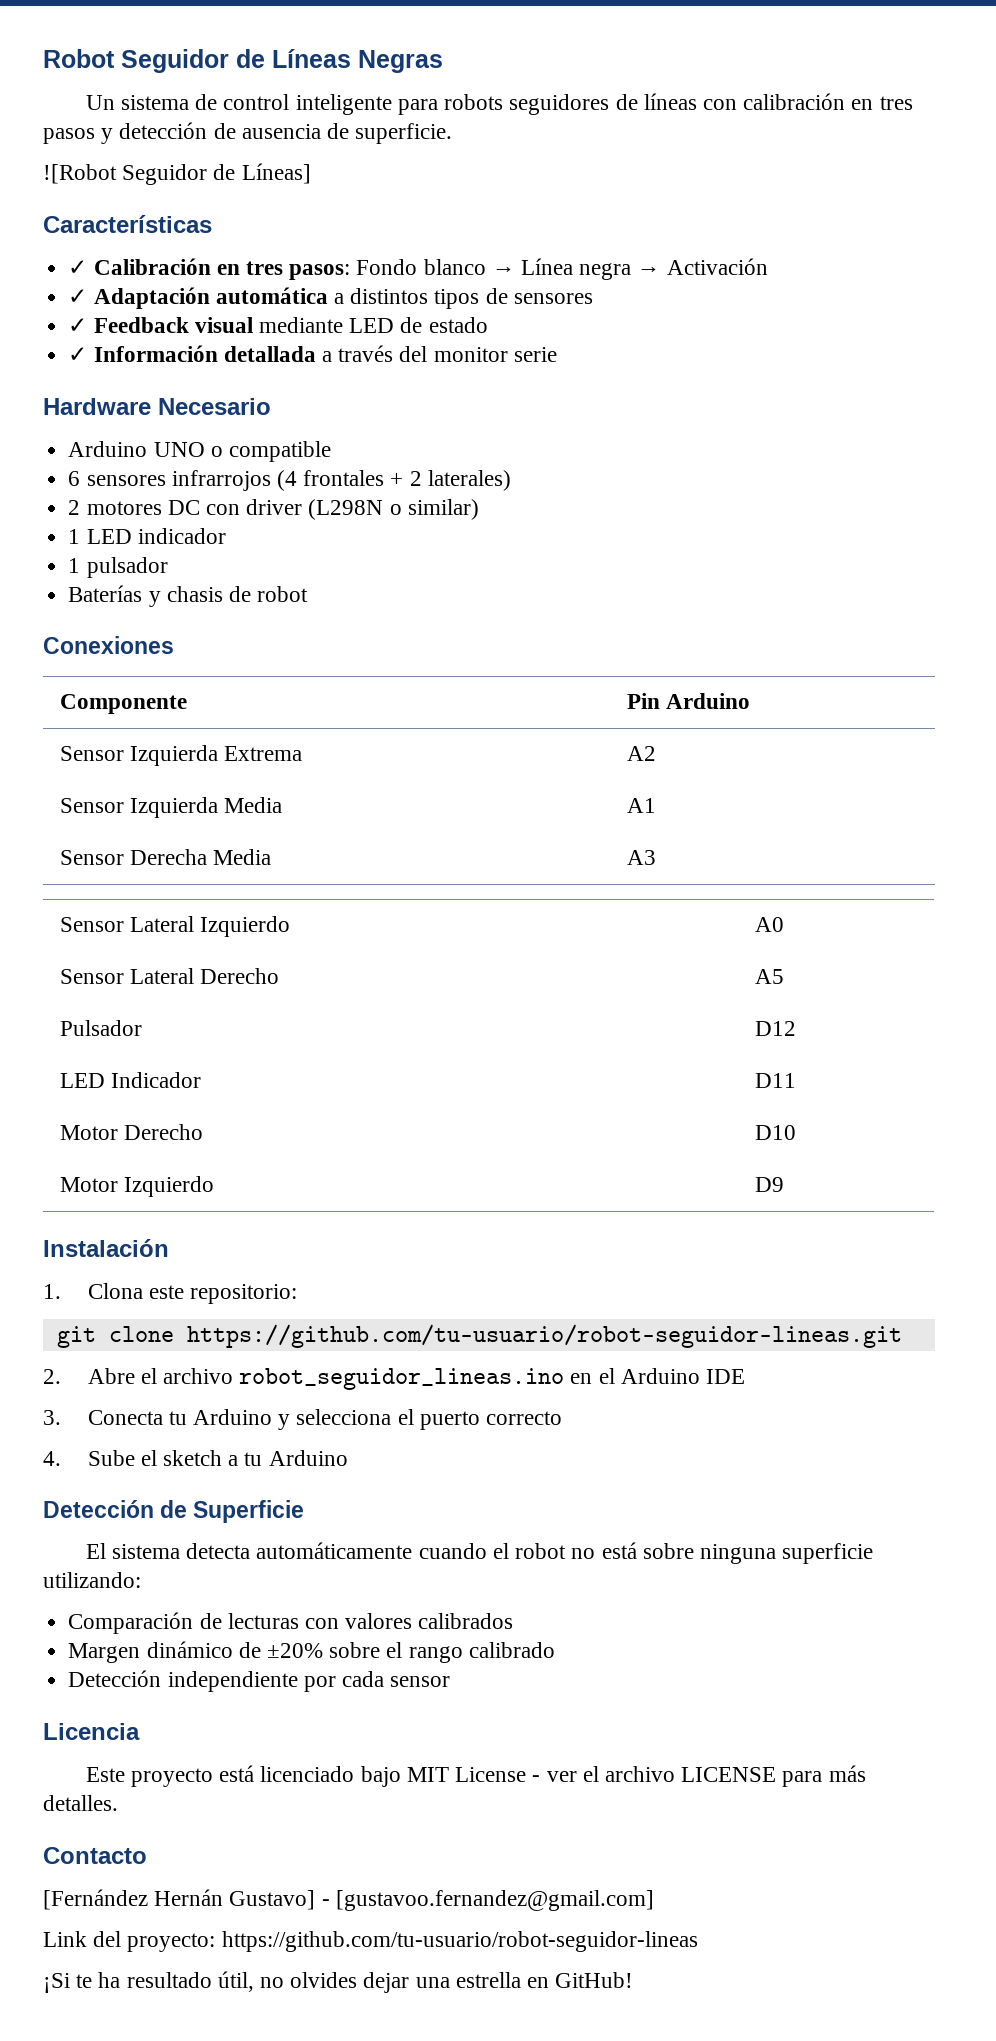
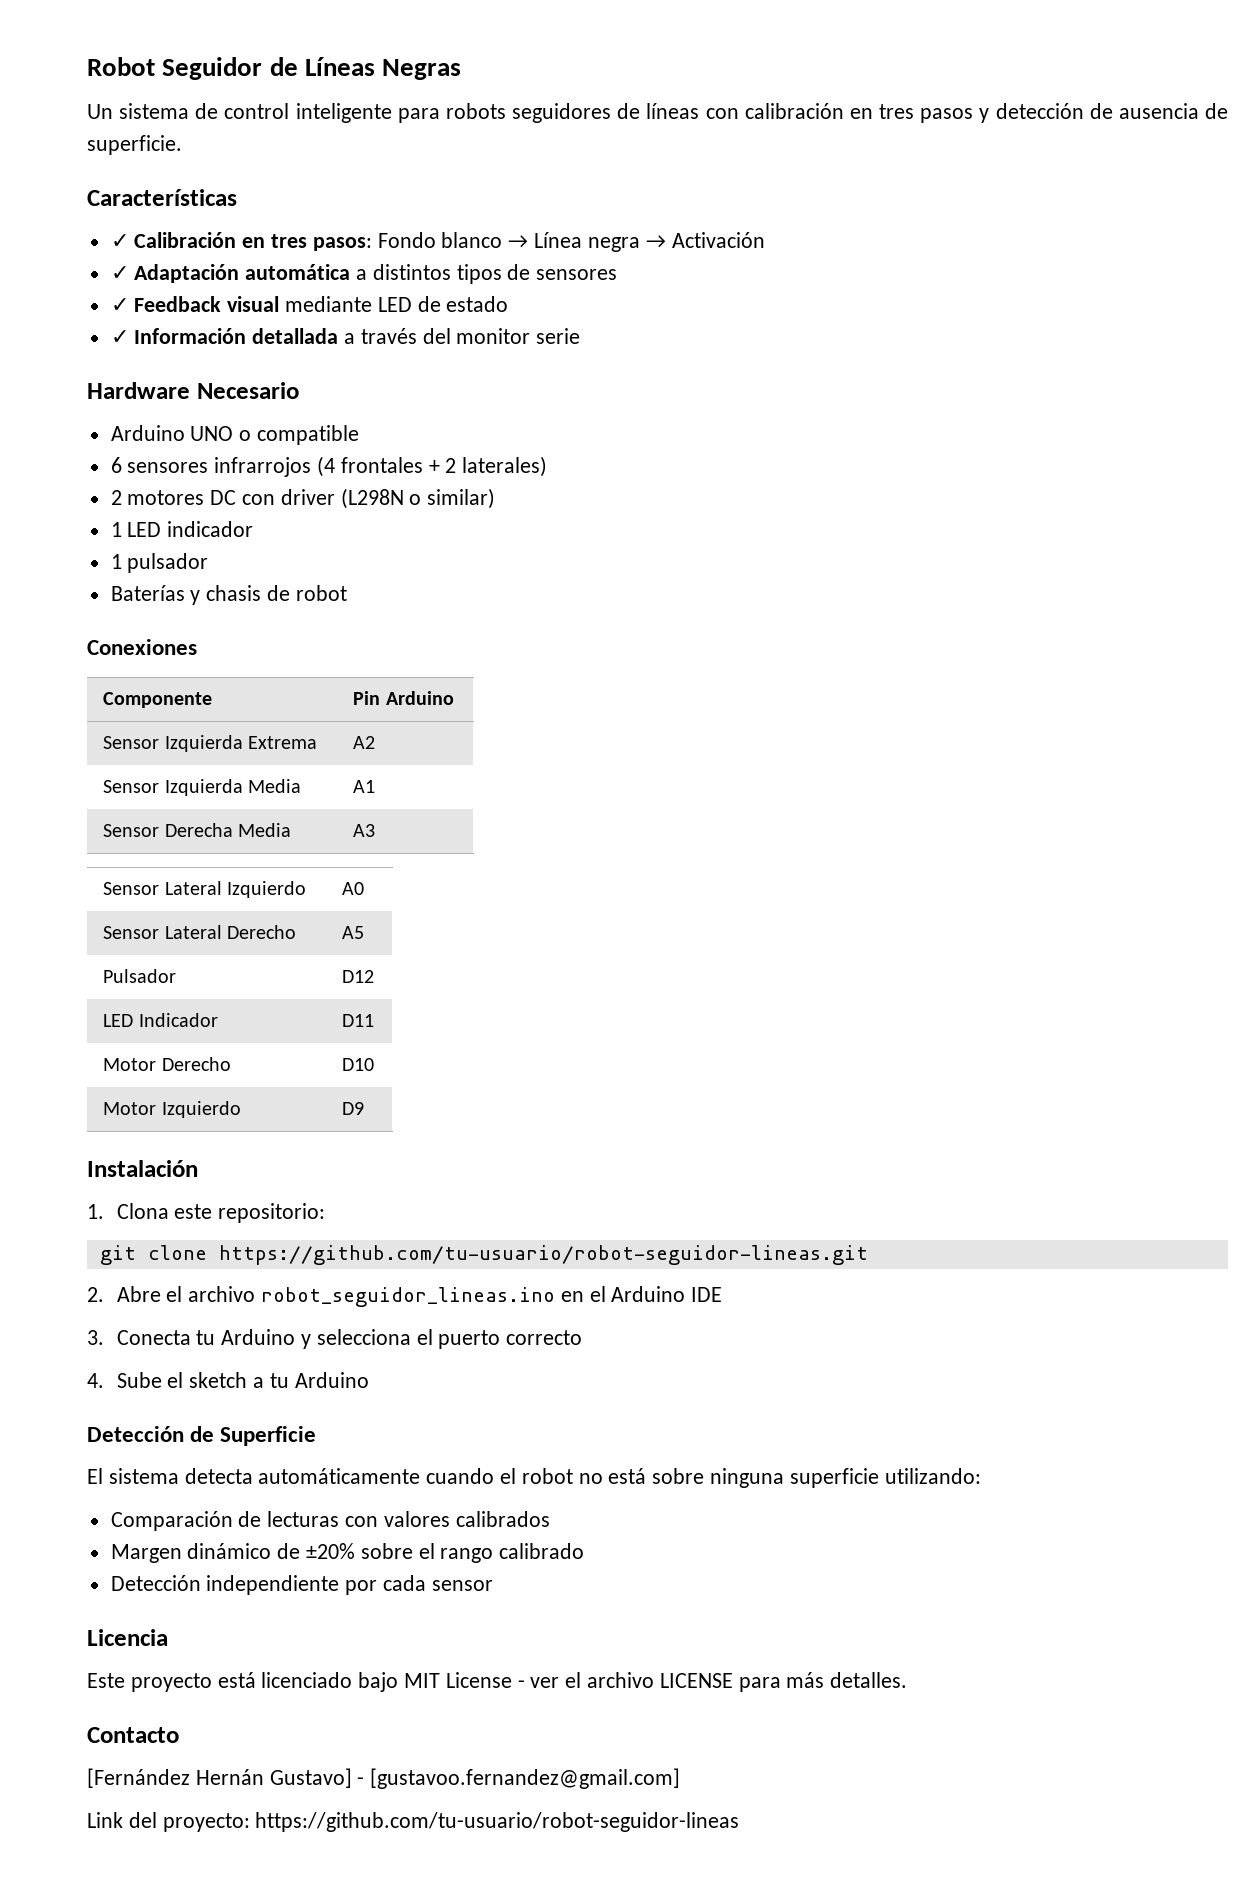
[43,163,311,185] // ![Robot Seguidor de Líneas] -> (182, 145) none
[43,1971,634,1993] // ¡Si te ha resultado útil, no olvides dejar una estrella en GitHub! -> (740, 1822) none

